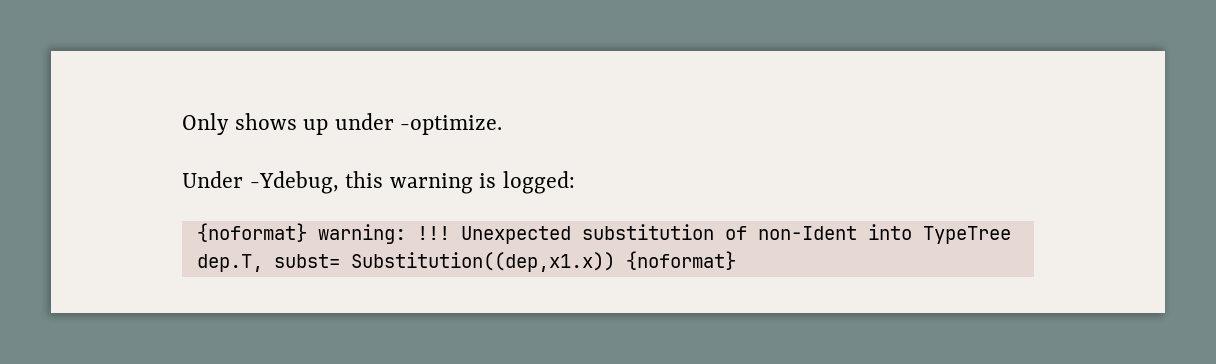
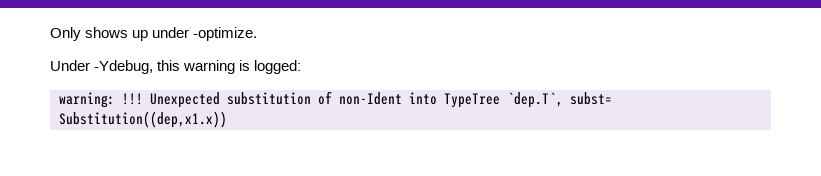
[196,223,307,242] {noformat} -> (302, 67) none
[196,254,263,272] dep.T, -> [507,92,563,108] `dep.T`,
[625,251,736,270] {noformat} -> (227, 119) none

